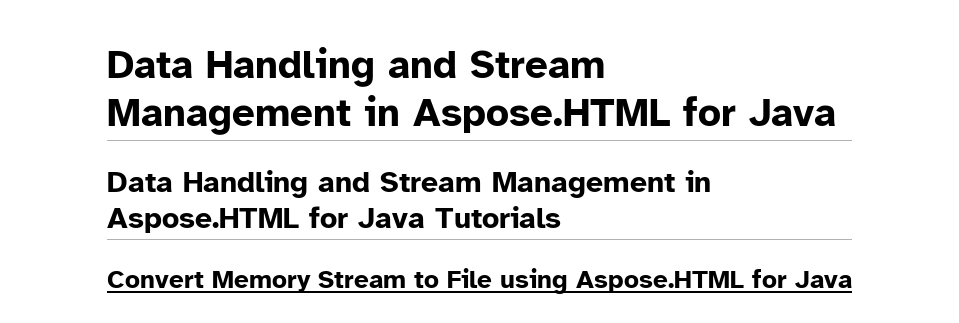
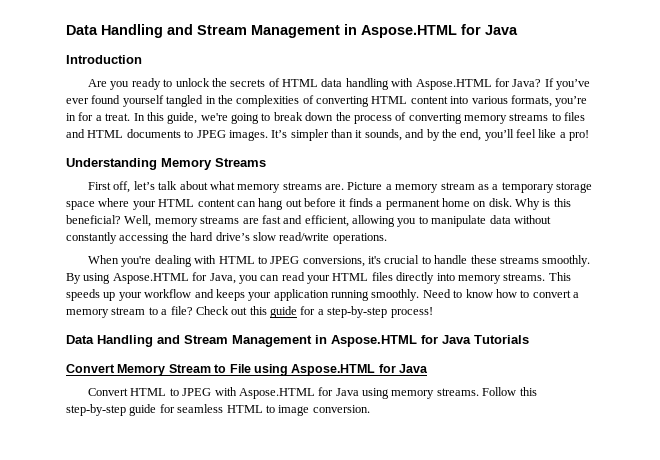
[107,47,605,87] [107,95,836,135] Data Handling and Stream Management in Aspose.HTML for Java -> [66,24,518,38] [66,55,142,64] [88,78,591,90] [66,95,588,107] [66,112,586,124] [66,129,590,141] [66,158,266,170] [88,181,593,193] [66,198,571,210] [66,215,551,227] [66,232,387,244] [88,255,591,267] [66,272,571,284] [66,289,579,301] [66,306,433,318] Data Handling and Stream Management in Aspose.HTML for Java // Introduction // Are you ready to unlock the secrets of HTML data handling with Aspose.HTML for Java? If you’ve ever found yourself tangled in the complexities of converting HTML content into various formats, you’re in for a treat. In this guide, we're going to break down the process of converting memory streams to files and HTML documents to JPEG images. It’s simpler than it sounds, and by the end, you’ll feel like a pro! // Understanding Memory Streams // First off, let’s talk about what memory streams are. Picture a memory stream as a temporary storage space where your HTML content can hang out before it finds a permanent home on disk. Why is this beneficial? Well, memory streams are fast and efficient, allowing you to manipulate data without constantly accessing the hard drive’s slow read/write operations. // When you're dealing with HTML to JPEG conversions, it's crucial to handle these streams smoothly. By using Aspose.HTML for Java, you can read your HTML files directly into memory streams. This speeds up your workflow and keeps your application running smoothly. Need to know how to convert a memory stream to a file? Check out this guide for a step-by-step process!
(852, 279) none -> [88,387,537,399] [66,404,370,416] // Convert HTML to JPEG with Aspose.HTML for Java using memory streams. Follow this step-by-step guide for seamless HTML to image conversion.

